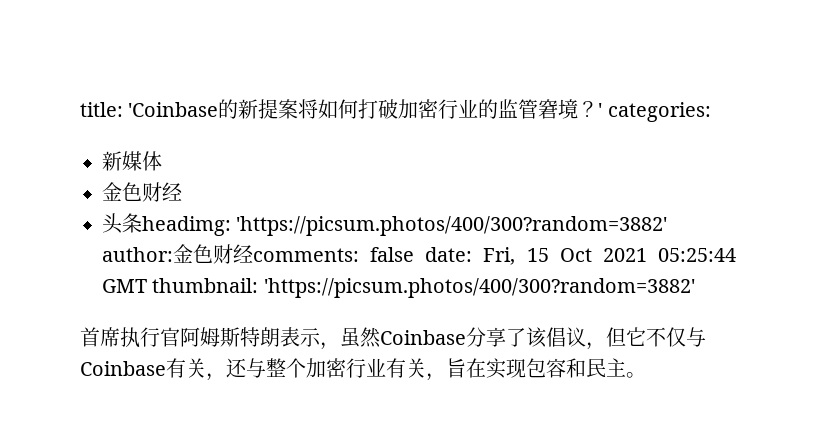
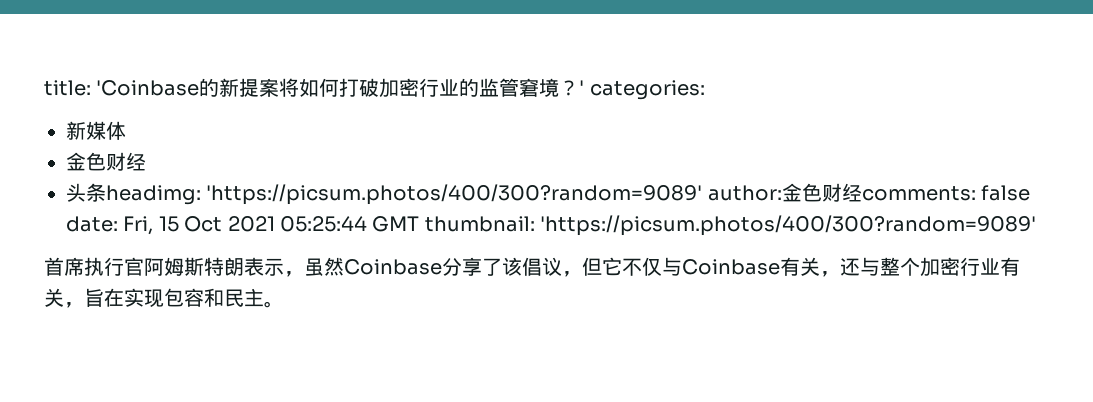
[236,216,668,236] 'https://picsum.photos/400/300?random=3882' -> [206,184,703,205] 'https://picsum.photos/400/300?random=9089'
[263,278,695,298] 'https://picsum.photos/400/300?random=3882' -> [540,215,1037,236] 'https://picsum.photos/400/300?random=9089'

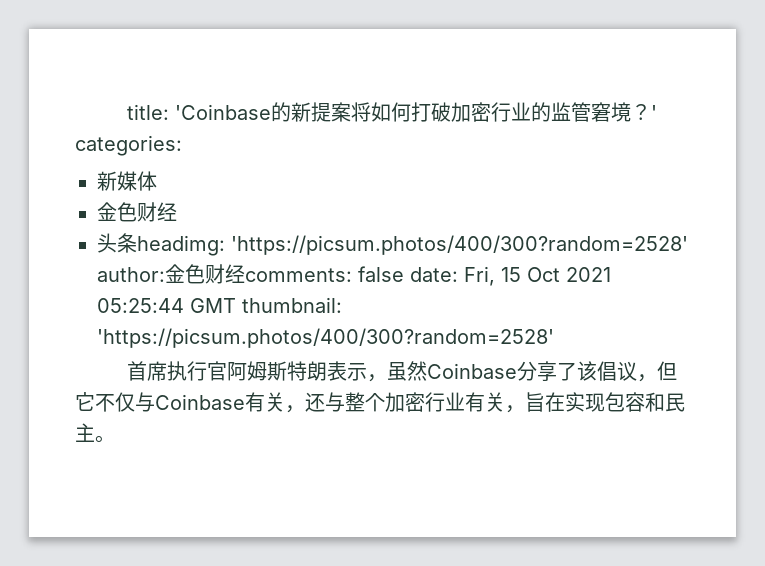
[206,184,703,205] 'https://picsum.photos/400/300?random=9089' -> [231,235,688,255] 'https://picsum.photos/400/300?random=2528'
[540,215,1037,236] 'https://picsum.photos/400/300?random=9089' -> [97,328,554,348] 'https://picsum.photos/400/300?random=2528'

